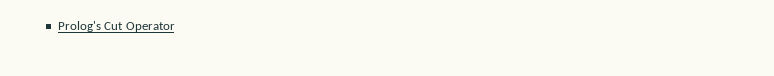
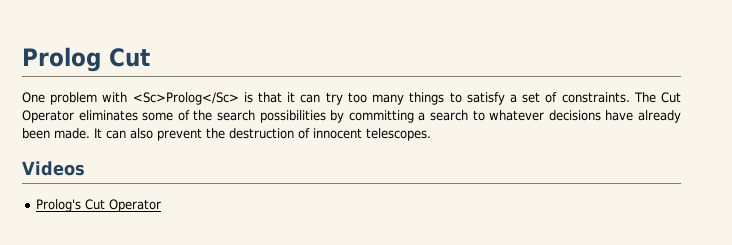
(57, 26) none -> [22,47,150,72] [22,92,682,105] [22,110,682,123] [22,128,431,141] [22,161,85,176] Prolog Cut // One problem with <Sc>Prolog</Sc> is that it can try too many things to satisfy a set of constraints. The Cut Operator eliminates some of the search possibilities by committing a search to whatever decisions have already been made. It can also prevent the destruction of innocent telescopes. // Videos //

